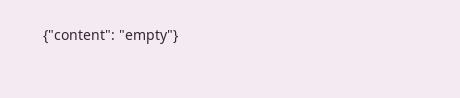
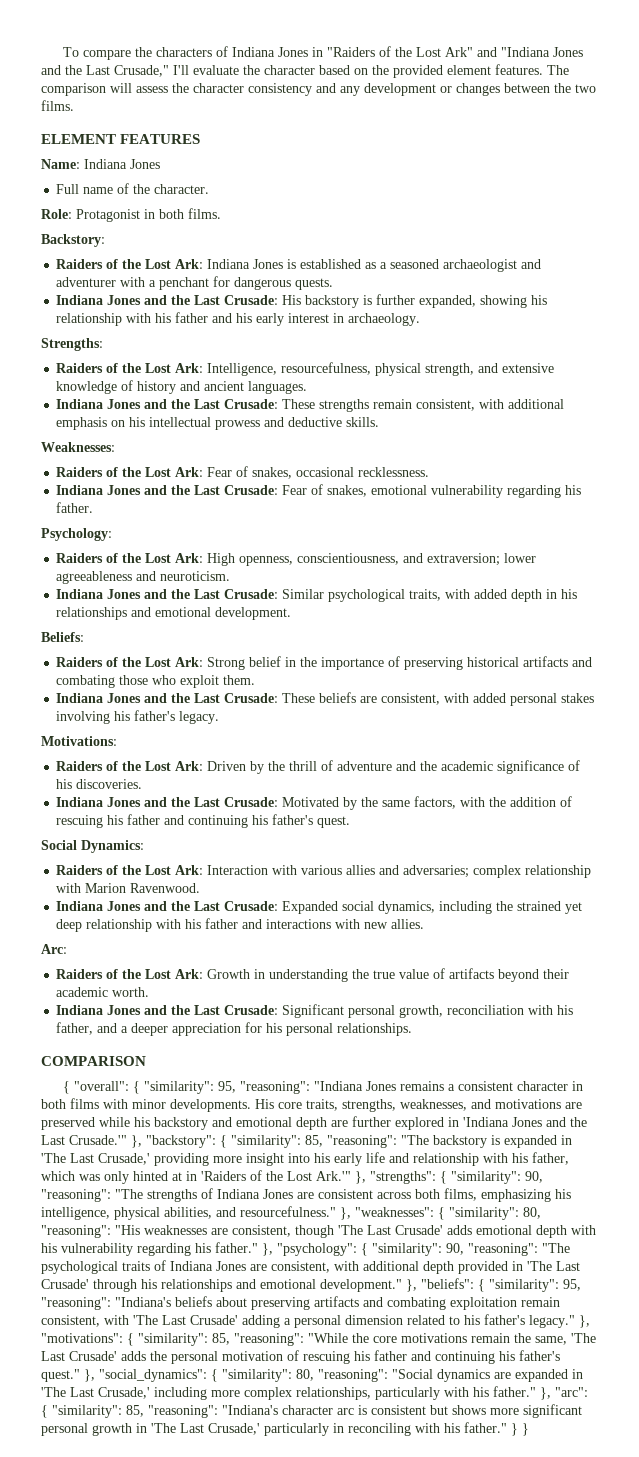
[43,30,178,44] {"content": "empty"} -> [63,46,584,60] [41,64,569,78] [41,83,596,96] [41,100,74,111] [41,134,201,144] [41,159,160,169] [56,183,210,194] [41,208,221,222] [41,234,105,247] [56,259,542,272] [56,276,334,290] [56,294,548,308] [56,312,421,326] [41,338,103,351] [56,362,555,376] [56,380,308,394] [56,399,565,412] [56,417,380,430] [41,442,115,452] [56,466,430,479] [56,484,582,498] [56,502,94,513] [41,528,112,541] [56,553,537,566] [56,571,231,584] [56,589,578,602] [56,607,292,620] [41,632,84,642] [56,656,593,670] [56,675,256,688] [56,692,595,706] [56,710,220,724] [41,736,117,746] [56,760,581,774] [56,779,143,789] [56,796,573,810] [56,814,351,828] [41,840,144,853] [56,865,592,878] [56,883,201,893] [56,901,583,914] [56,918,425,932] [41,944,67,954] [56,968,570,982] [56,987,150,997] [56,1004,574,1018] [56,1022,413,1036] [41,1056,146,1066] [63,1081,584,1094] [41,1098,582,1112] [41,1116,587,1130] [41,1135,572,1148] [41,1152,569,1166] [41,1170,543,1184] [41,1188,571,1202] [41,1206,541,1220] [41,1225,596,1238] [41,1242,570,1256] [41,1260,580,1274] [41,1278,581,1292] [41,1296,560,1310] [41,1314,590,1328] [41,1333,596,1346] [41,1350,560,1364] [41,1369,583,1382] [41,1386,588,1400] [41,1404,582,1418] [41,1422,529,1436] To compare the characters of Indiana Jones in "Raiders of the Lost Ark" and "Indiana Jones and the Last Crusade," I'll evaluate the character based on the provided element features. The comparison will assess the character consistency and any development or changes between the two films. // ELEMENT FEATURES // Name: Indiana Jones // Full name of the character. // Role: Protagonist in both films. // Backstory: // Raiders of the Lost Ark: Indiana Jones is established as a seasoned archaeologist and adventurer with a penchant for dangerous quests. // Indiana Jones and the Last Crusade: His backstory is further expanded, showing his relationship with his father and his early interest in archaeology. // Strengths: // Raiders of the Lost Ark: Intelligence, resourcefulness, physical strength, and extensive knowledge of history and ancient languages. // Indiana Jones and the Last Crusade: These strengths remain consistent, with additional emphasis on his intellectual prowess and deductive skills. // Weaknesses: // Raiders of the Lost Ark: Fear of snakes, occasional recklessness. // Indiana Jones and the Last Crusade: Fear of snakes, emotional vulnerability regarding his father. // Psychology: // Raiders of the Lost Ark: High openness, conscientiousness, and extraversion; lower agreeableness and neuroticism. // Indiana Jones and the Last Crusade: Similar psychological traits, with added depth in his relationships and emotional development. // Beliefs: // Raiders of the Lost Ark: Strong belief in the importance of preserving historical artifacts and combating those who exploit them. // Indiana Jones and the Last Crusade: These beliefs are consistent, with added personal stakes involving his father's legacy. // Motivations: // Raiders of the Lost Ark: Driven by the thrill of adventure and the academic significance of his discoveries. // Indiana Jones and the Last Crusade: Motivated by the same factors, with the addition of rescuing his father and continuing his father's quest. // Social Dynamics: // Raiders of the Lost Ark: Interaction with various allies and adversaries; complex relationship with Marion Ravenwood. // Indiana Jones and the Last Crusade: Expanded social dynamics, including the strained yet deep relationship with his father and interactions with new allies. // Arc: // Raiders of the Lost Ark: Growth in understanding the true value of artifacts beyond their academic worth. // Indiana Jones and the Last Crusade: Significant personal growth, reconciliation with his father, and a deeper appreciation for his personal relationships. // COMPARISON // { "overall": { "similarity": 95, "reasoning": "Indiana Jones remains a consistent character in both films with minor developments. His core traits, strengths, weaknesses, and motivations are preserved while his backstory and emotional depth are further explored in 'Indiana Jones and the Last Crusade.'" }, "backstory": { "similarity": 85, "reasoning": "The backstory is expanded in 'The Last Crusade,' providing more insight into his early life and relationship with his father, which was only hinted at in 'Raiders of the Lost Ark.'" }, "strengths": { "similarity": 90, "reasoning": "The strengths of Indiana Jones are consistent across both films, emphasizing his intelligence, physical abilities, and resourcefulness." }, "weaknesses": { "similarity": 80, "reasoning": "His weaknesses are consistent, though 'The Last Crusade' adds emotional depth with his vulnerability regarding his father." }, "psychology": { "similarity": 90, "reasoning": "The psychological traits of Indiana Jones are consistent, with additional depth provided in 'The Last Crusade' through his relationships and emotional development." }, "beliefs": { "similarity": 95, "reasoning": "Indiana's beliefs about preserving artifacts and combating exploitation remain consistent, with 'The Last Crusade' adding a personal dimension related to his father's legacy." }, "motivations": { "similarity": 85, "reasoning": "While the core motivations remain the same, 'The Last Crusade' adds the personal motivation of rescuing his father and continuing his father's quest." }, "social_dynamics": { "similarity": 80, "reasoning": "Social dynamics are expanded in 'The Last Crusade,' including more complex relationships, particularly with his father." }, "arc": { "similarity": 85, "reasoning": "Indiana's character arc is consistent but shows more significant personal growth in 'The Last Crusade,' particularly in reconciling with his father." } }

